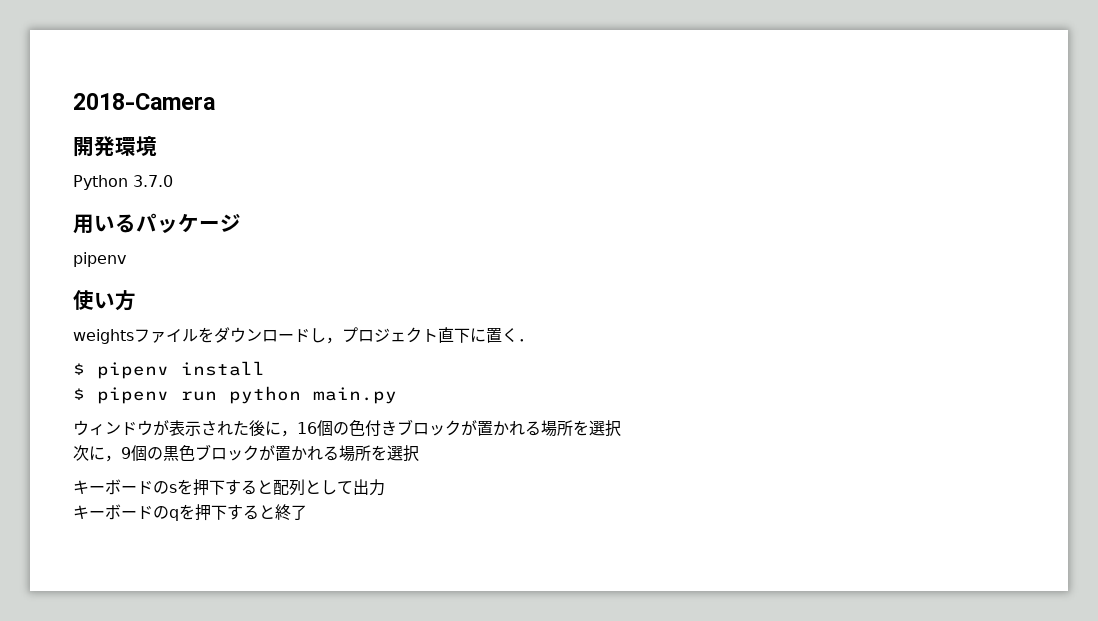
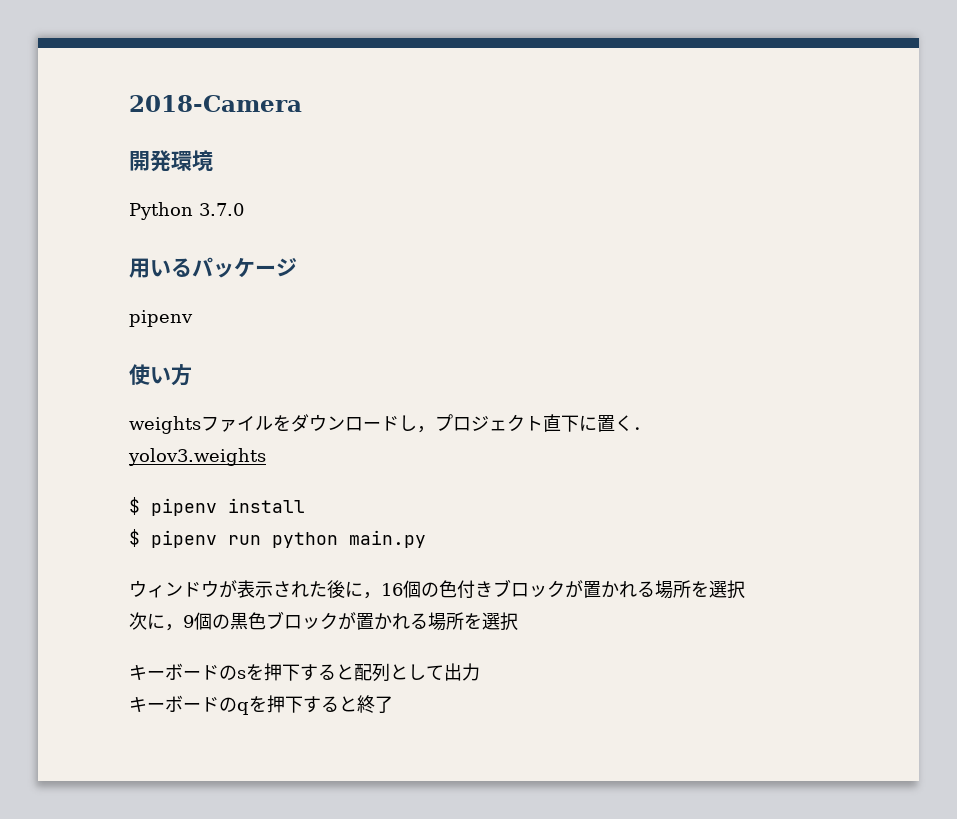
(534, 340) none -> [128,448,266,466] // yolov3.weights

